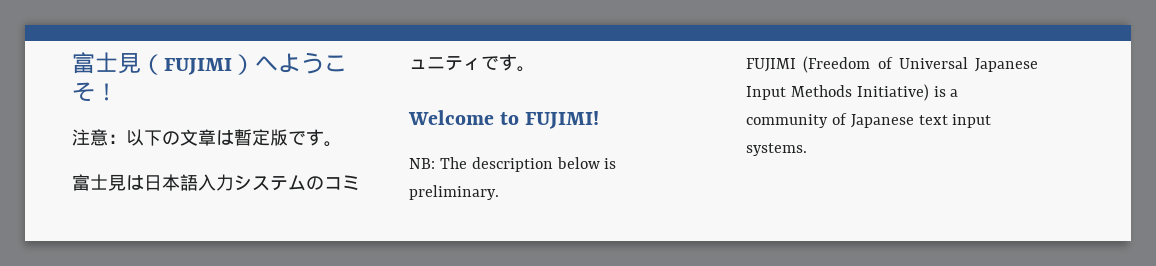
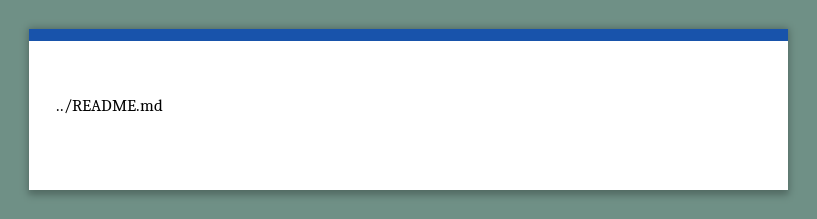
[72,52,347,75] [72,82,118,101] [72,129,342,147] [72,174,360,191] [409,54,535,72] [408,110,600,129] [409,157,617,172] [409,185,499,200] [746,56,1038,73] [746,84,959,101] [746,113,992,128] [746,143,807,156] 富士見（FUJIMI）へようこそ！ // 注意：以下の文章は暫定版です。 // 富士見は日本語入力システムのコミュニティです。 // Welcome to FUJIMI! // NB: The description below is preliminary. // FUJIMI (Freedom of Universal Japanese Input Methods Initiative) is a community of Japanese text input systems. -> [56,99,163,114] ../README.md

